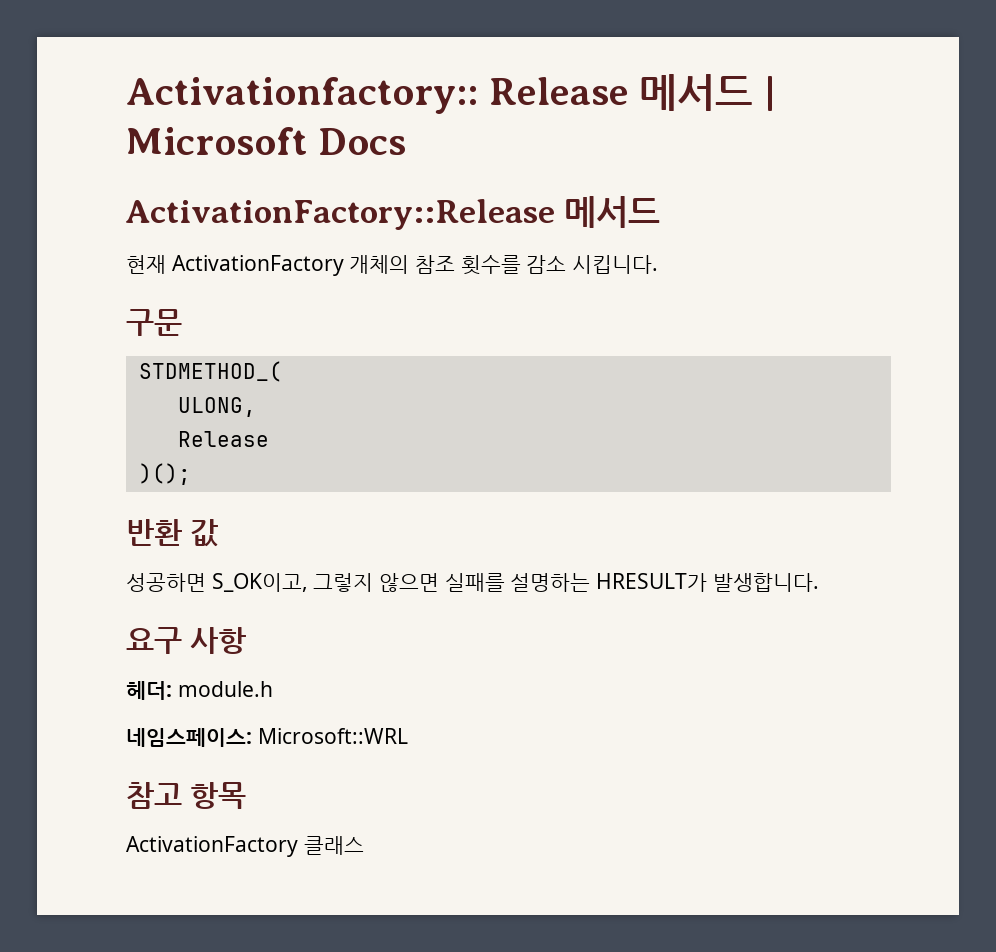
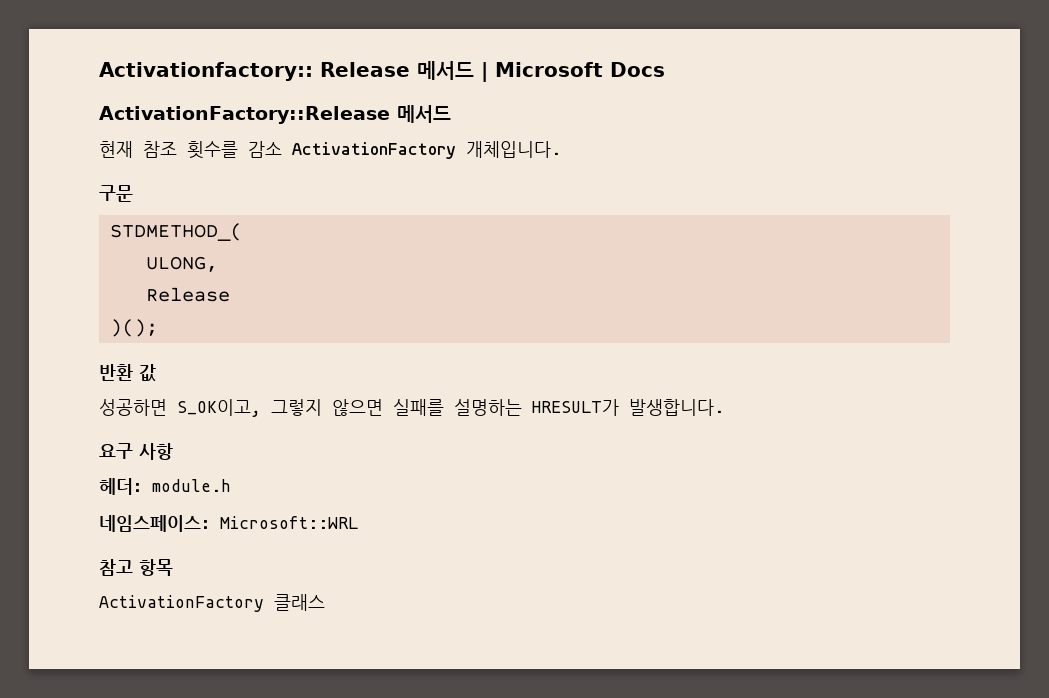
[171,255,410,276] ActivationFactory 개체의 -> (133, 149) none
[572,255,659,274] 시킵니다. -> [292,141,561,159] ActivationFactory 개체입니다.

